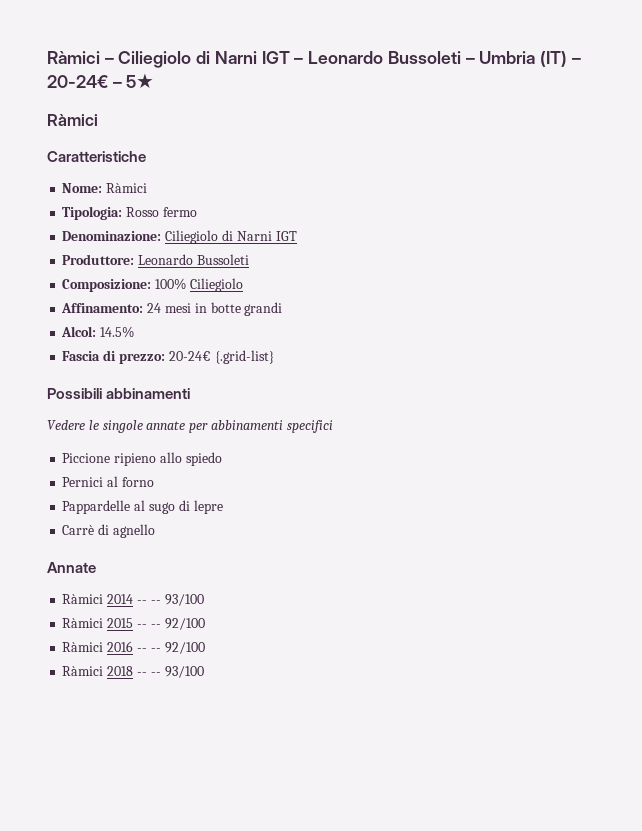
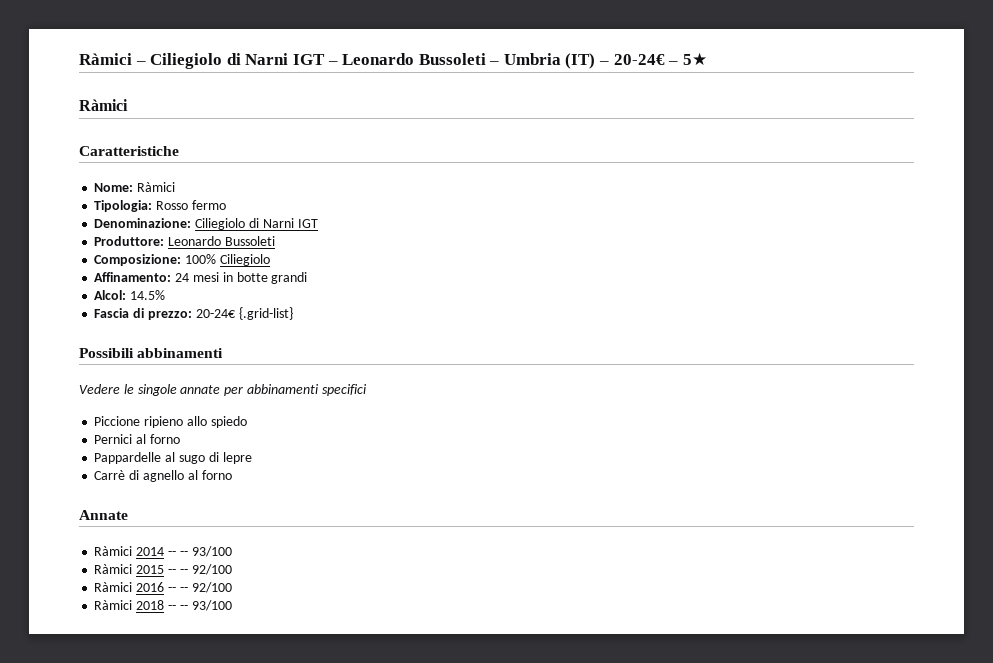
(155, 531) none -> [187,470,232,480] al forno

